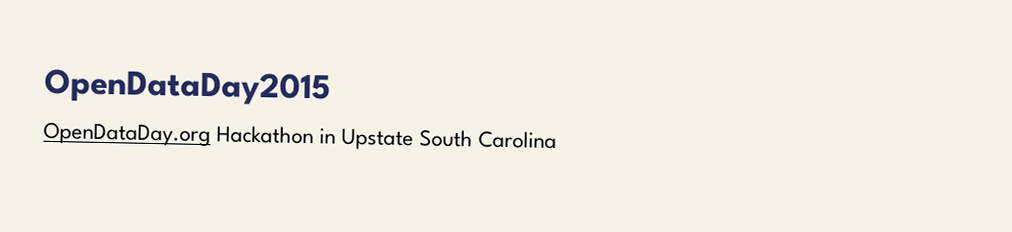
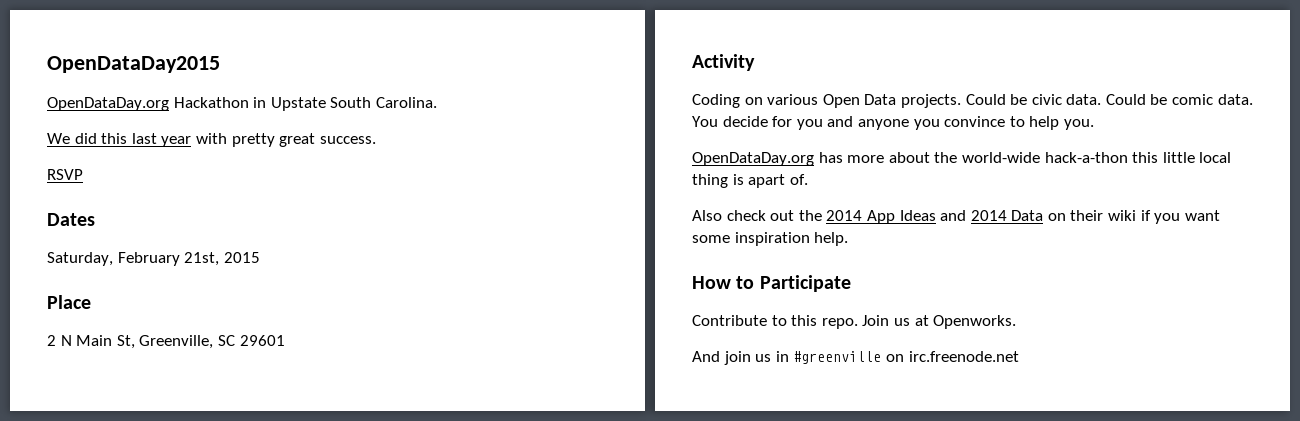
[478,130,558,150] Carolina -> [375,97,437,108] [47,133,376,147] [47,169,83,180] [47,213,95,226] [47,252,260,266] [47,295,91,309] [47,335,285,349] [692,54,755,71] [692,94,1253,108] [692,116,1094,130] [692,152,1232,166] [692,174,808,188] [692,210,1220,224] [692,232,849,246] [692,275,851,292] [692,315,1017,329] [692,351,1019,365] Carolina. // We did this last year with pretty great success. // RSVP // Dates // Saturday, February 21st, 2015 // Place // 2 N Main St, Greenville, SC 29601 // Activity // Coding on various Open Data projects. Could be civic data. Could be comic data. You decide for you and anyone you convince to help you. // OpenDataDay.org has more about the world-wide hack-a-thon this little local thing is apart of. // Also check out the 2014 App Ideas and 2014 Data on their wiki if you want some inspiration help. // How to Participate // Contribute to this repo. Join us at Openworks. // And join us in #greenville on irc.freenode.net

